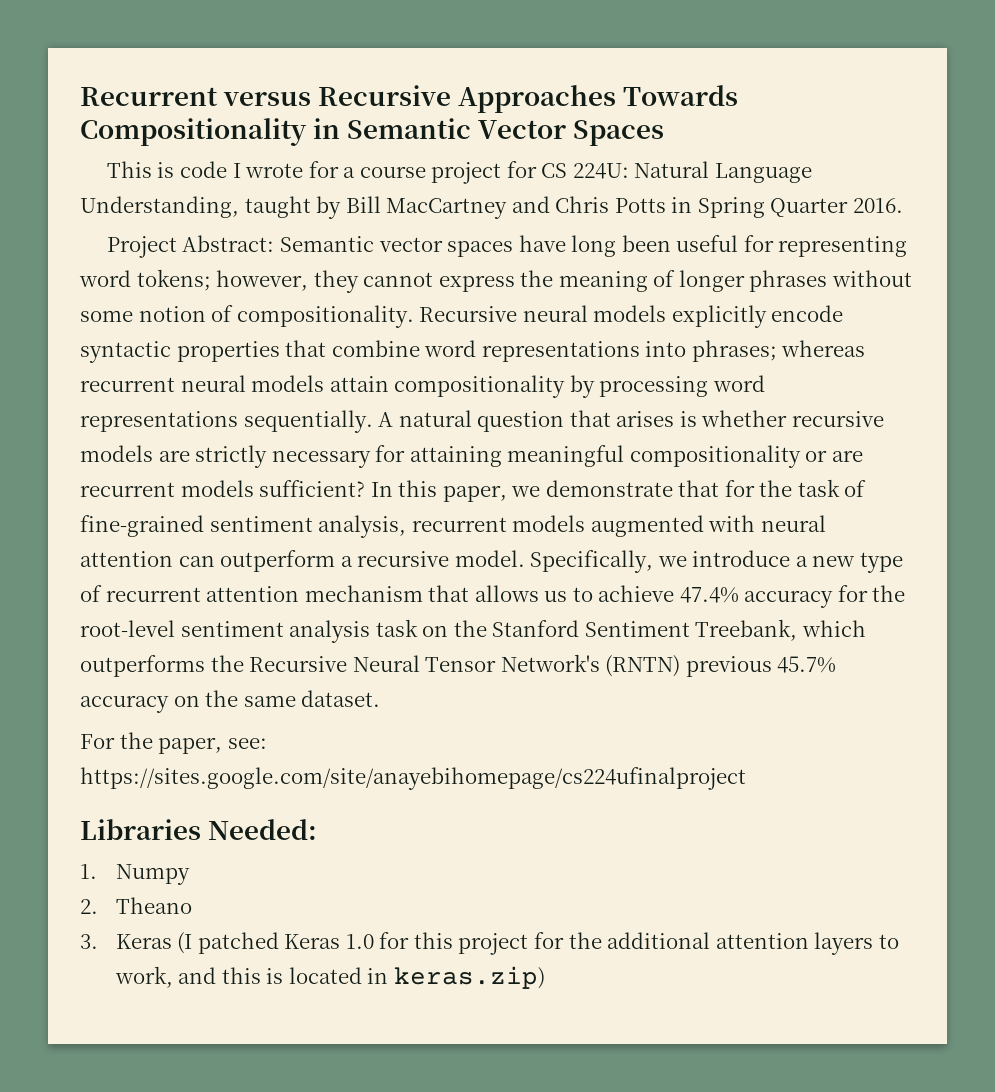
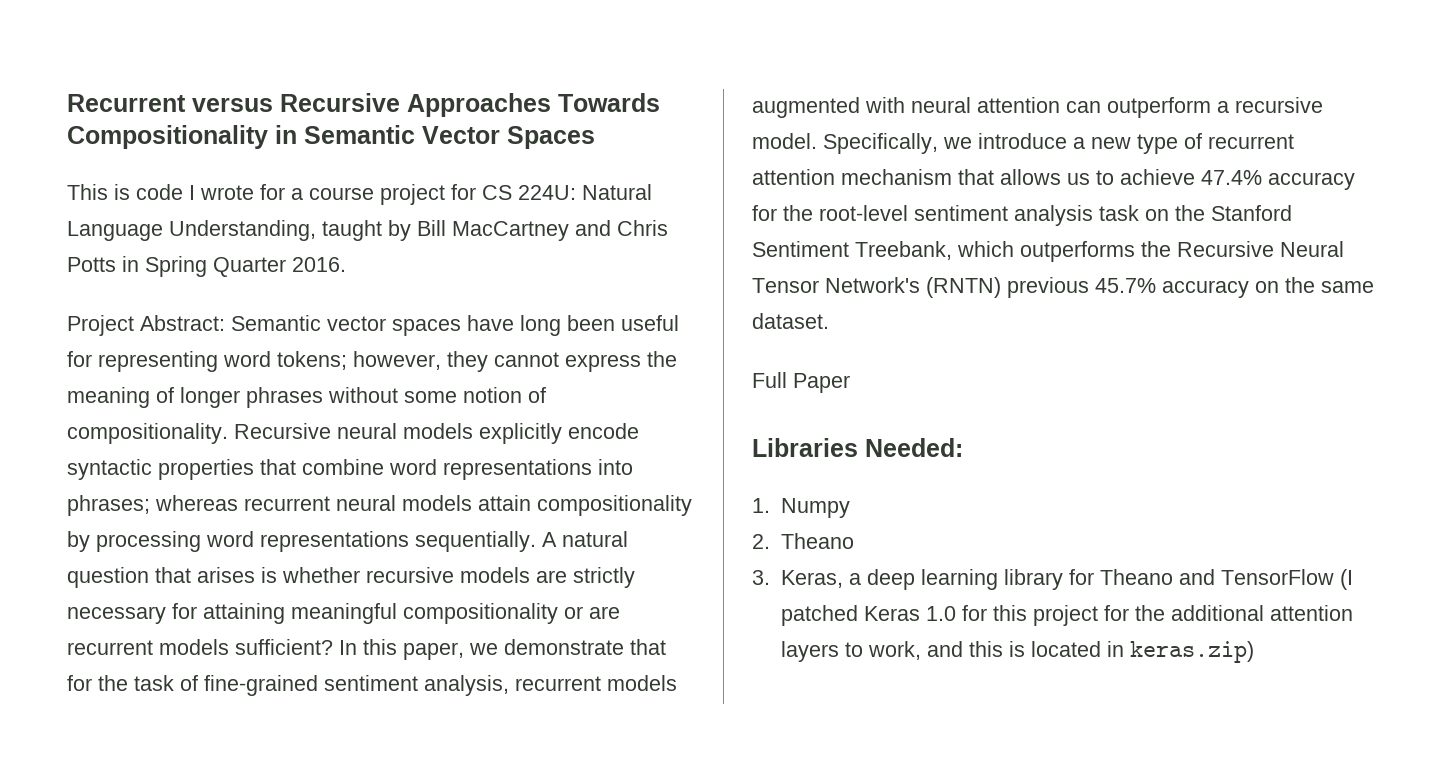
[80,732,267,754] [80,767,746,790] For the paper, see: https://sites.google.com/site/anayebihomepage/cs224ufinalproject -> [752,372,850,393] Full Paper
[115,934,172,949] Keras -> [781,569,1335,590] Keras, a deep learning library for Theano and TensorFlow

